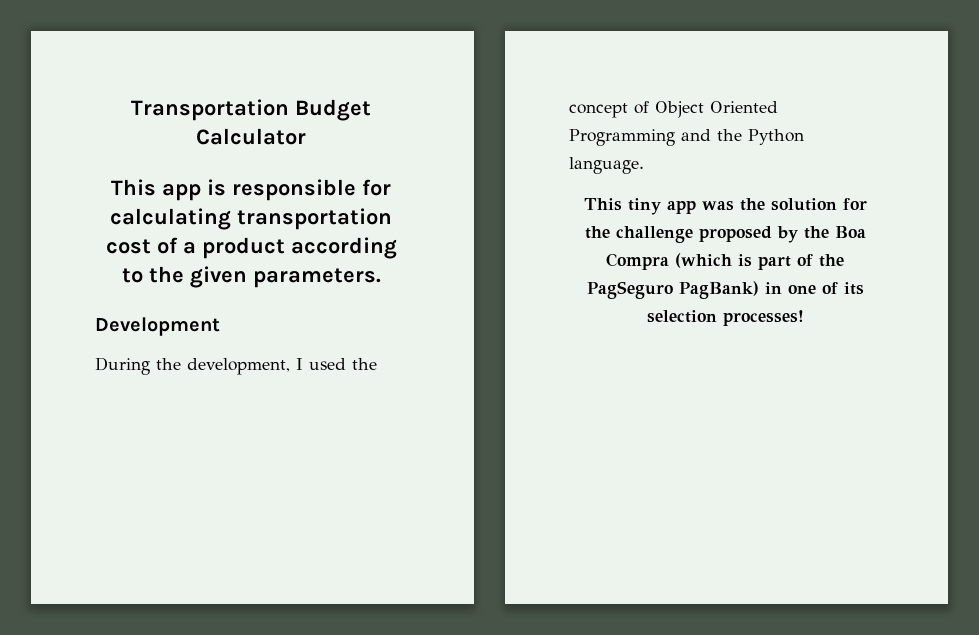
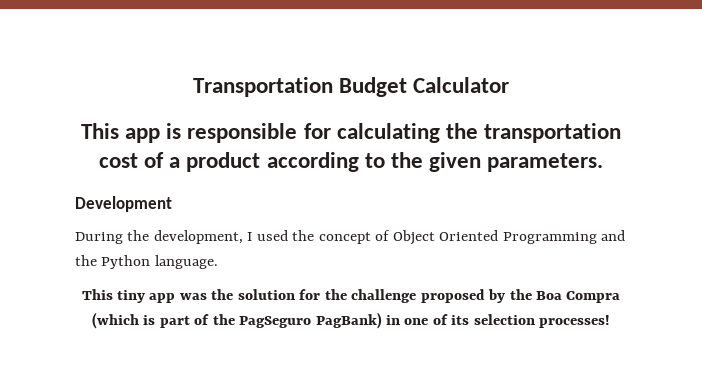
(231, 219) none -> [445,123,478,139] the

